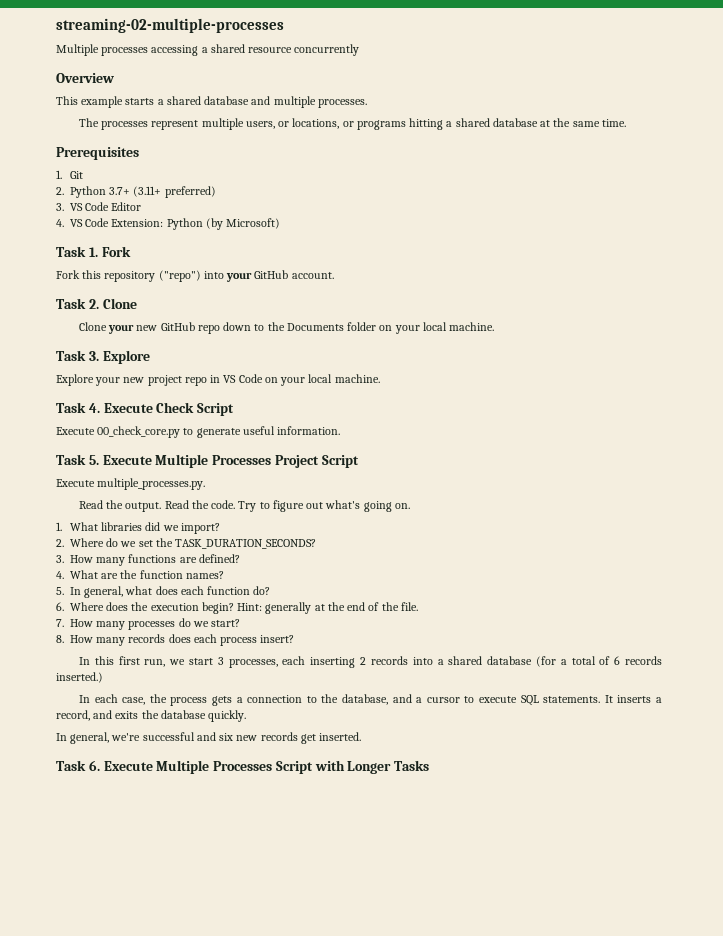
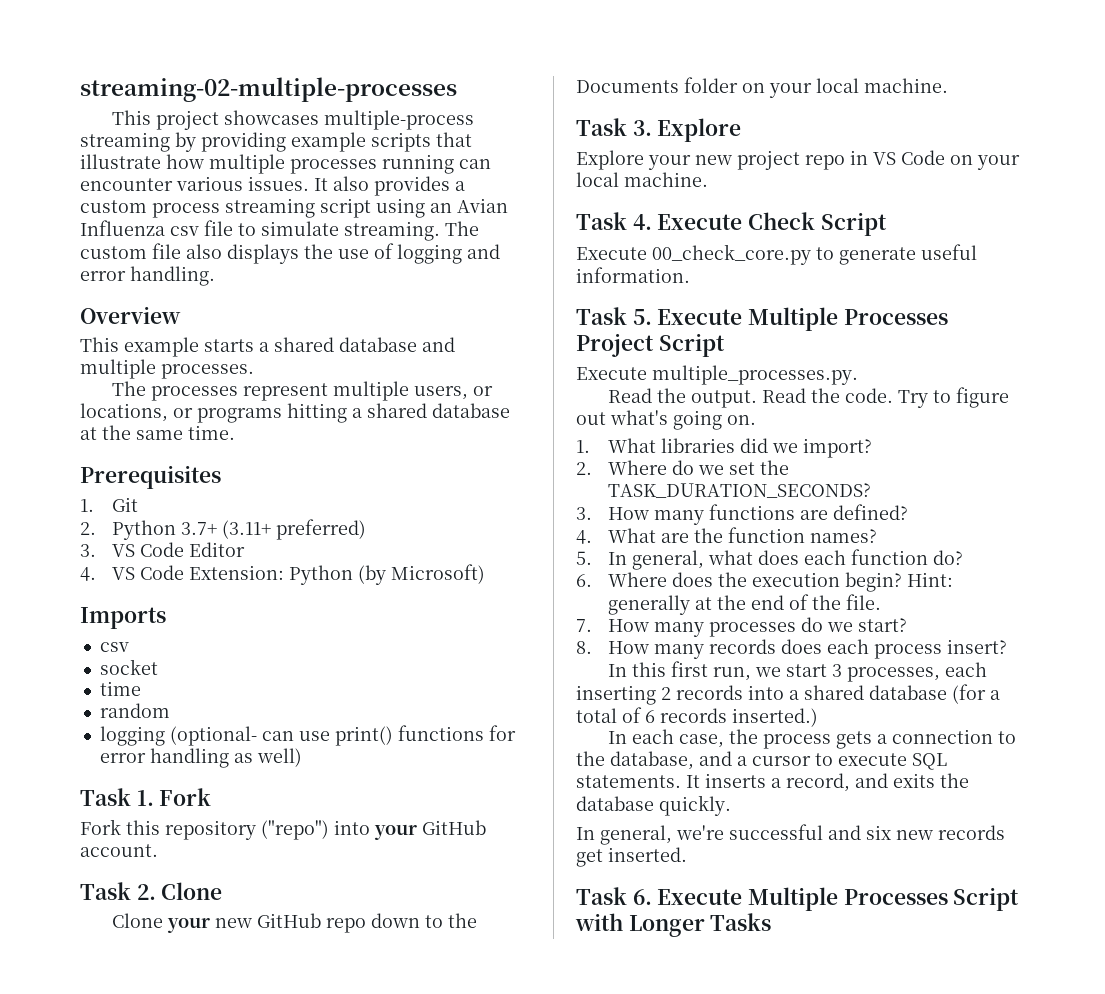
[56,44,360,56] Multiple processes accessing a shared resource concurrently -> [111,110,474,130] [80,132,472,152] [80,154,491,174] [80,176,465,196] [80,198,508,218] [80,220,479,241] [80,243,500,264] [80,266,215,286] This project showcases multiple-process streaming by providing example scripts that illustrate how multiple processes running can encounter various issues. It also provides a custom process streaming script using an Avian Influenza csv file to simulate streaming. The custom file also displays the use of logging and error handling.
(281, 223) none -> [80,607,166,629] [99,642,129,652] [99,659,158,675] [99,681,141,696] [99,703,170,718] [99,725,516,746] [99,748,302,768] // Imports // csv // socket // time // random // logging (optional- can use print() functions for error handling as well)

